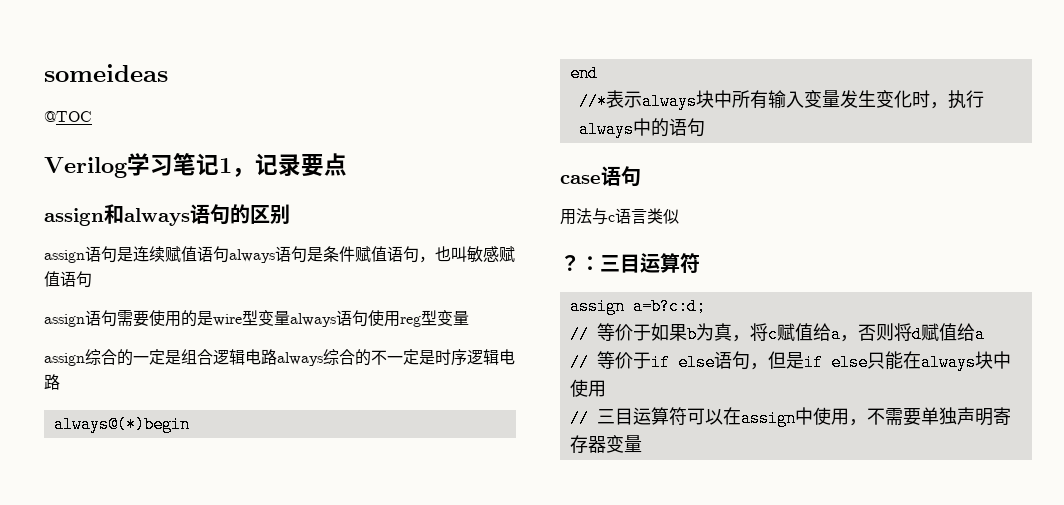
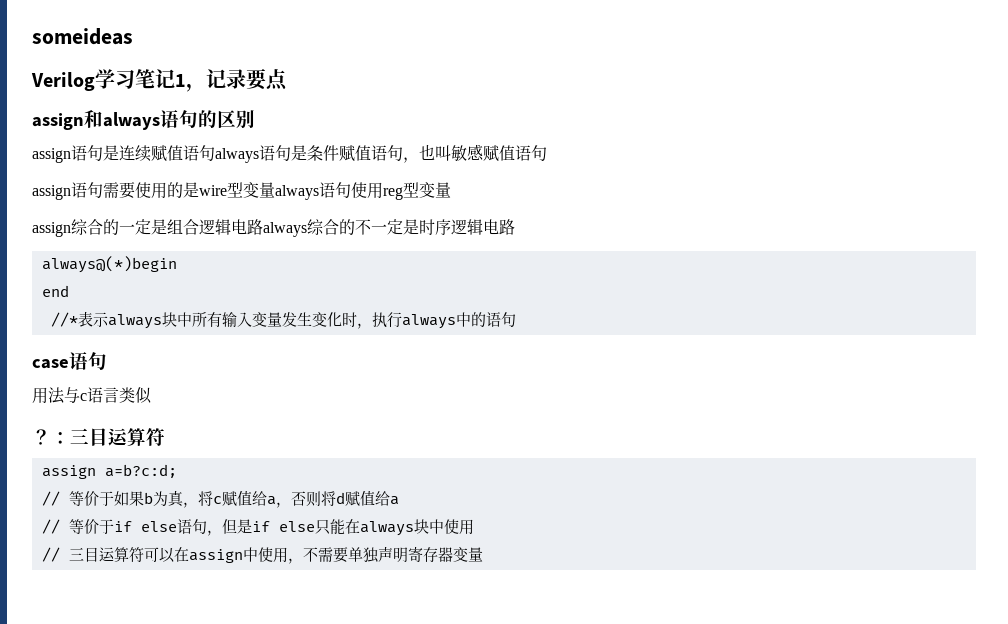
[44,111,92,122] // @TOC -> (133, 36) none

